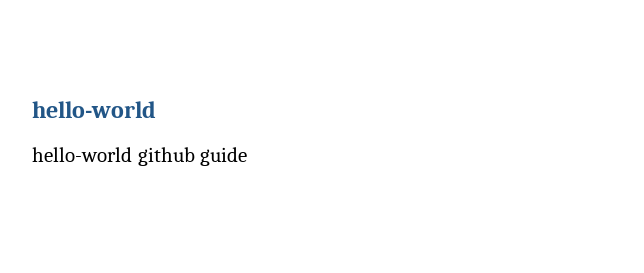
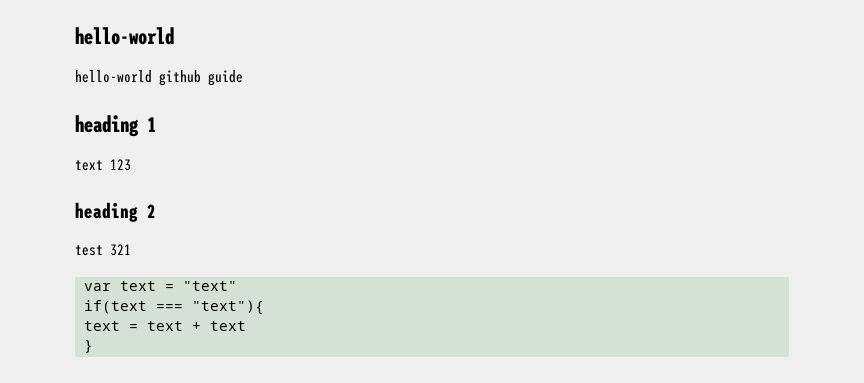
(248, 156) none -> [75,115,156,137] [75,159,131,171] [75,202,156,222] [75,244,131,256] [84,281,237,291] [84,300,264,315] [84,321,246,331] [84,339,93,353] // heading 1 // text 123 // heading 2 // test 321 // var text = "text" // if(text === "text"){ // text = text + text // }

